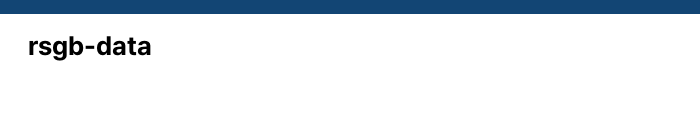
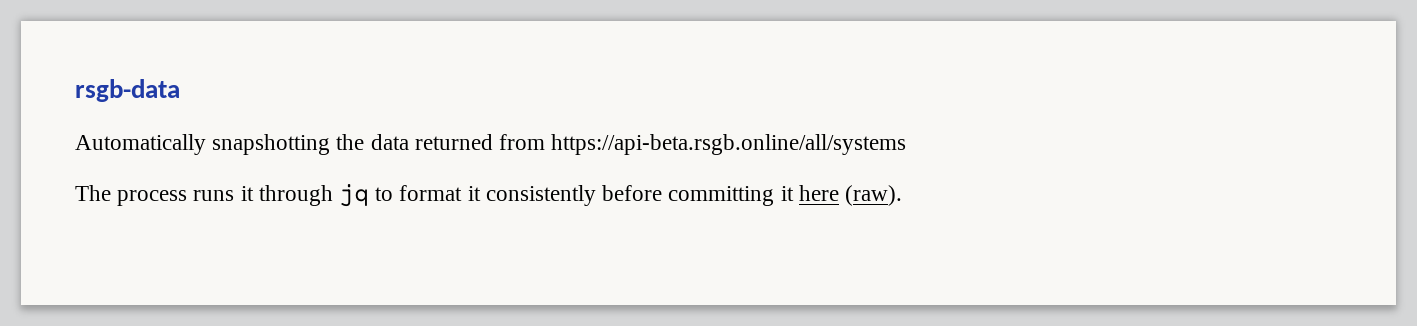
(152, 48) none -> [75,134,907,155] [75,184,902,207] // Automatically snapshotting the data returned from https://api-beta.rsgb.online/all/systems // The process runs it through jq to format it consistently before committing it here (raw).

